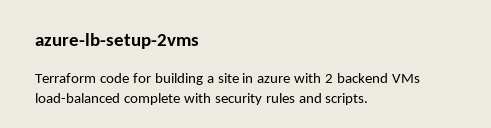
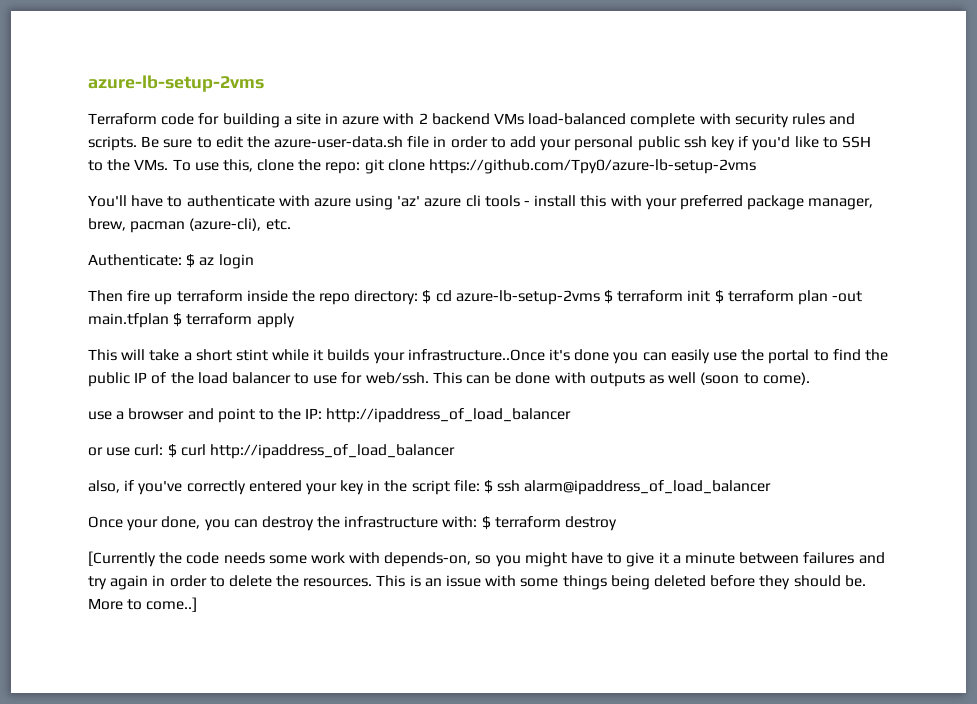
(369, 99) none -> [141,136,871,151] [88,159,757,174] [88,195,874,210] [88,218,291,233] [88,254,254,269] [88,290,863,305] [88,313,295,328] [88,349,888,364] [88,372,810,387] [88,408,572,423] [88,444,455,459] [88,480,772,495] [88,516,618,531] [88,551,885,567] [88,575,866,590] [88,597,198,612] Be sure to edit the azure-user-data.sh file in order to add your personal public ssh key if you'd like to SSH to the VMs. To use this, clone the repo: git clone https://github.com/Tpy0/azure-lb-setup-2vms // You'll have to authenticate with azure using 'az' azure cli tools - install this with your preferred package manager, brew, pacman (azure-cli), etc. // Authenticate: $ az login // Then fire up terraform inside the repo directory: $ cd azure-lb-setup-2vms $ terraform init $ terraform plan -out main.tfplan $ terraform apply // This will take a short stint while it builds your infrastructure..Once it's done you can easily use the portal to find the public IP of the load balancer to use for web/ssh. This can be done with outputs as well (soon to come). // use a browser and point to the IP: http://ipaddress_of_load_balancer // or use curl: $ curl http://ipaddress_of_load_balancer // also, if you've correctly entered your key in the script file: $ ssh alarm@ipaddress_of_load_balancer // Once your done, you can destroy the infrastructure with: $ terraform destroy // [Currently the code needs some work with depends-on, so you might have to give it a minute between failures and try again in order to delete the resources. This is an issue with some things being deleted before they should be. More to come..]

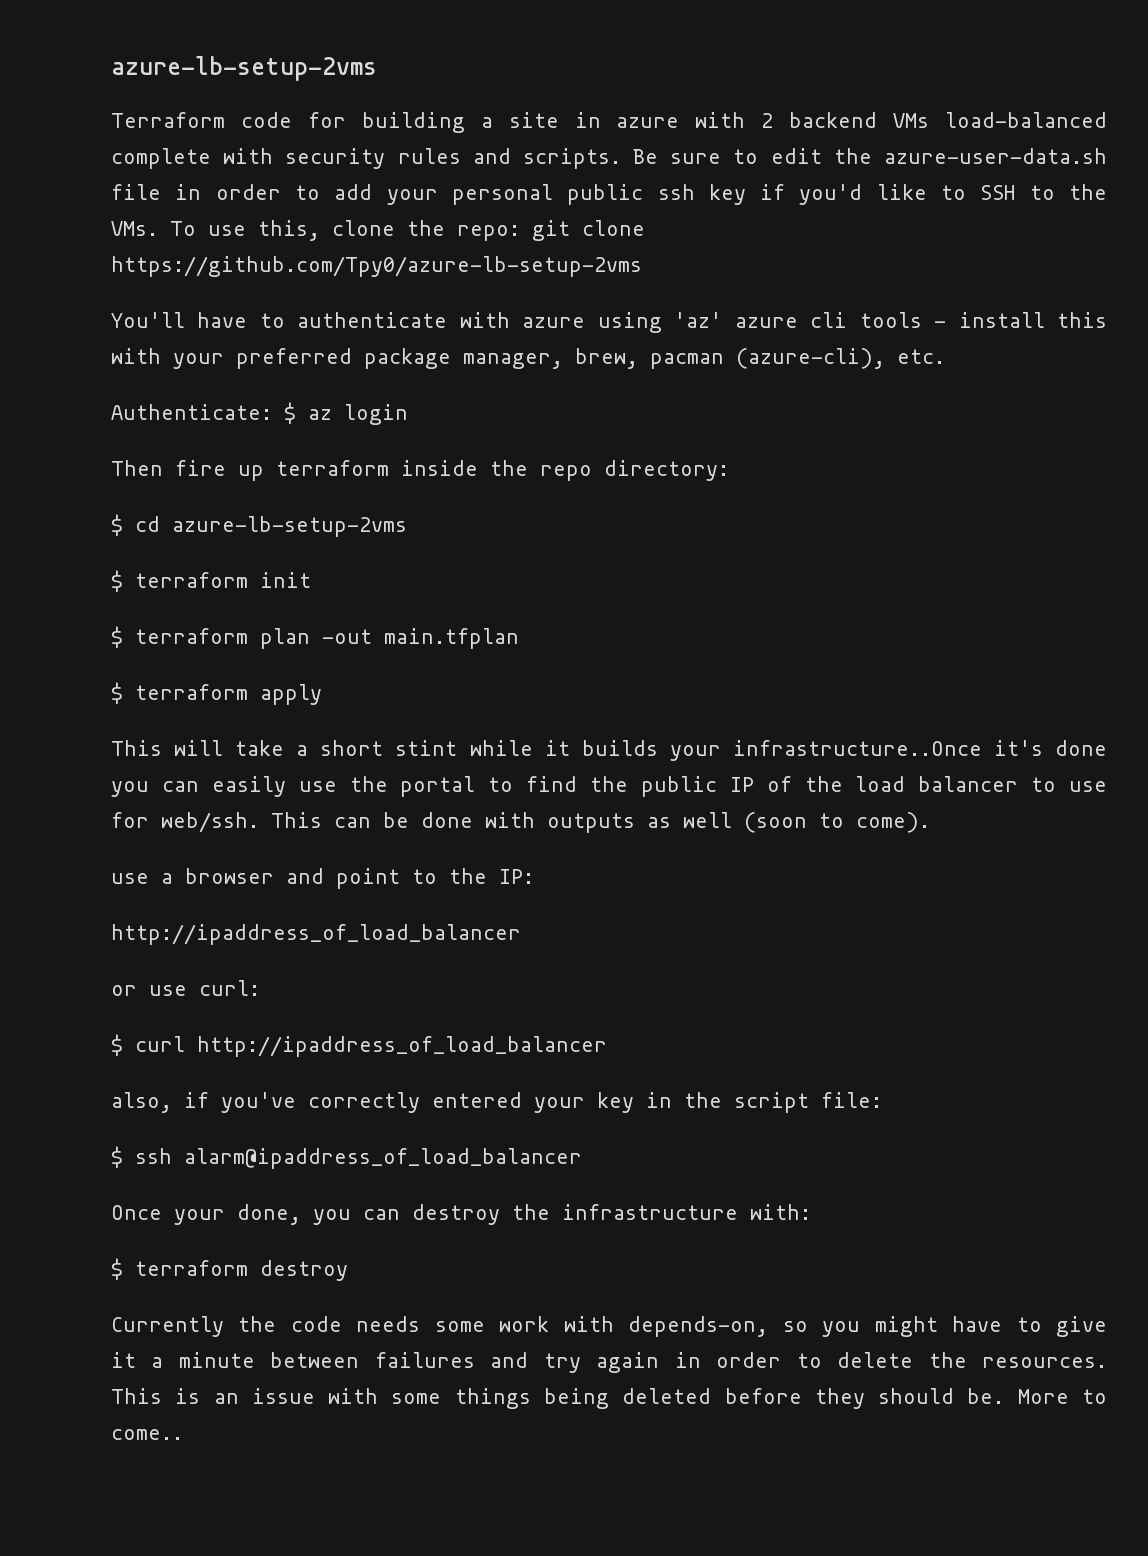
(419, 297) none -> (729, 470) //
(600, 297) none -> (407, 526) //
(711, 296) none -> (311, 580) //
(169, 320) none -> (519, 638) //
(323, 413) none -> (534, 876) //
(164, 450) none -> (260, 988) //
(480, 486) none -> (882, 1100) //
(478, 522) none -> (811, 1212) //
[88,551,156,567] [Currently -> [111,1316,224,1337] Currently
[146,597,198,612] come..] -> [111,1429,183,1440] come..

